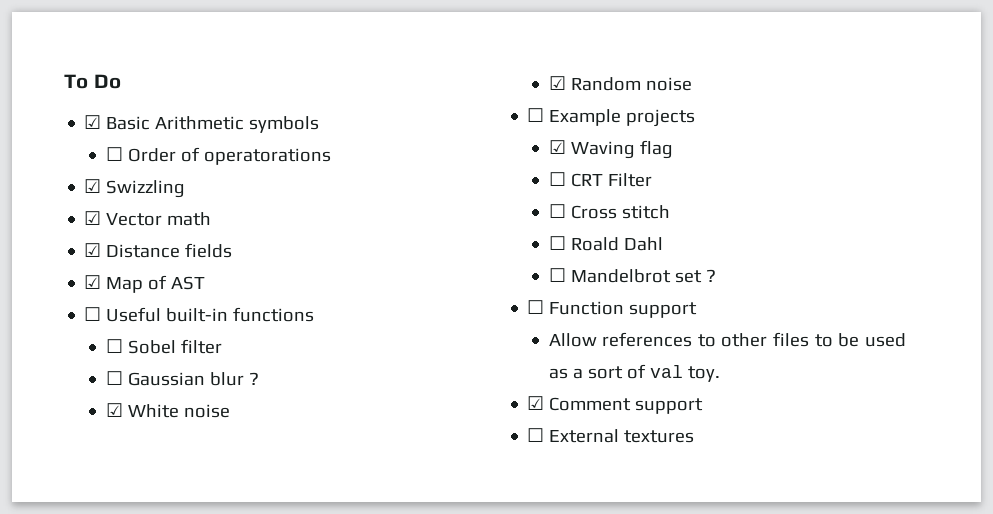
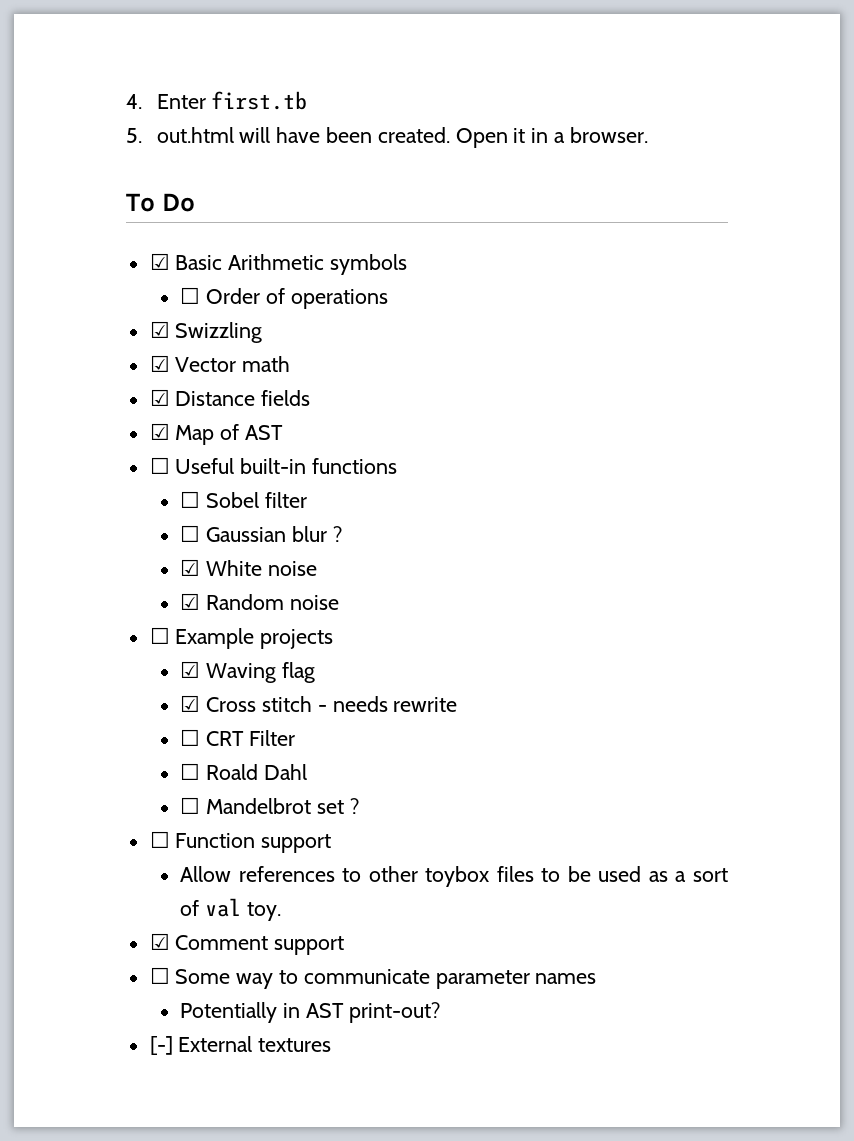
(64, 81) none -> [126,91,308,110] [126,127,648,148] 4. Enter first.tb // 5. out.html will have been created. Open it in a browser. //
[203,148,331,165] operatorations -> [290,289,388,309] operations
(673, 149) none -> [180,695,458,712] // ☑ Cross stitch - needs rewrite
[548,204,670,219] // ☐ Cross stitch -> (295, 738) none
(768, 340) none -> [425,866,490,887] toybox
(545, 435) none -> [175,969,597,989] [180,1002,440,1023] [149,1036,173,1055] Some way to communicate parameter names // Potentially in AST print-out? // [-]

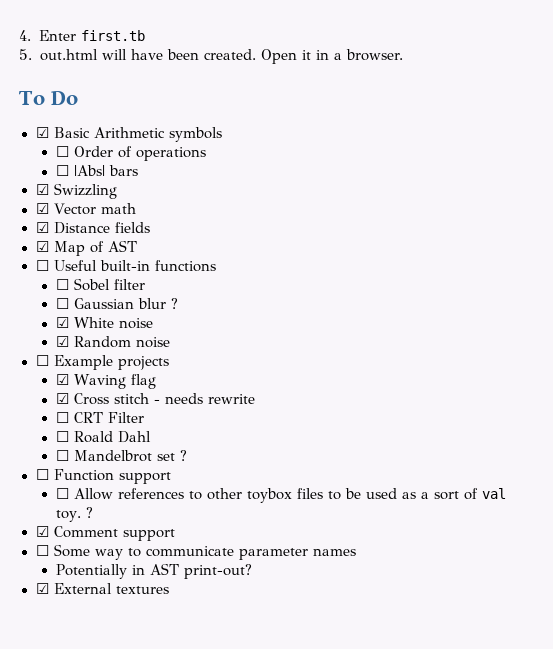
(388, 299) none -> [55,165,138,176] // ☐ |Abs| bars
(332, 843) none -> [55,488,69,499] ☐
(281, 911) none -> [85,507,93,518] ?
[149,1036,173,1055] [-] -> [35,583,49,594] ☑

